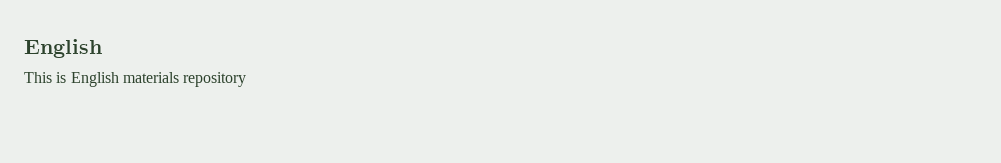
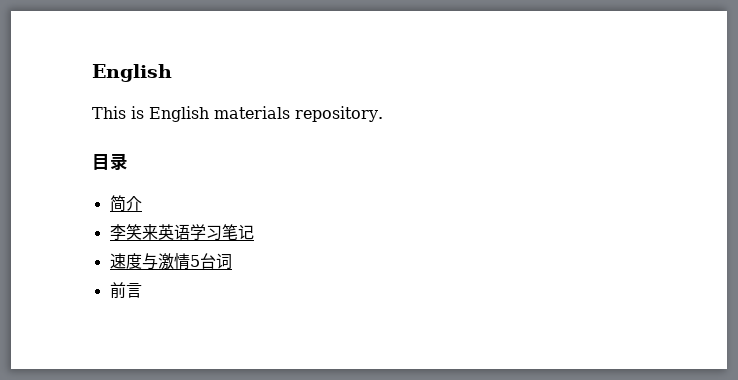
[183,72,247,87] repository -> [295,106,383,122] [92,153,128,171] [109,195,142,212] [109,224,254,241] [109,253,232,270] [109,282,142,299] repository. // 目录 // 简介 // 李笑来英语学习笔记 // 速度与激情5台词 // 前言

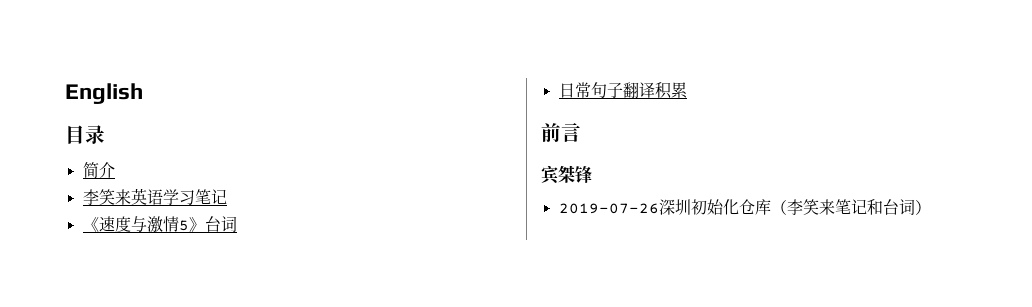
[92,64,172,82] [92,106,383,122] English // This is English materials repository. -> [65,83,143,104] English
(254, 232) none -> [82,217,99,232] 《
(200, 261) none -> [188,217,205,232] 》
[109,282,142,299] 前言 -> [558,82,687,99] [541,123,581,142] [541,165,592,184] [558,199,931,215] 日常句子翻译积累 // 前言 // 宾桀锋 // 2019-07-26深圳初始化仓库（李笑来笔记和台词）

